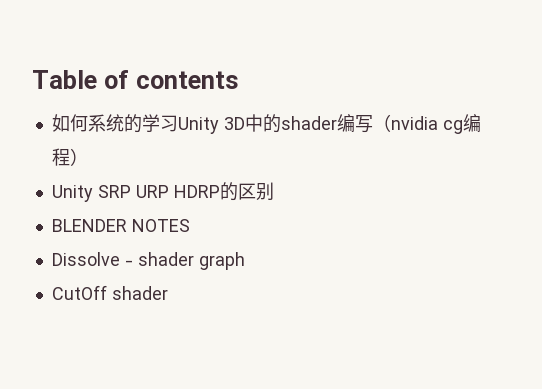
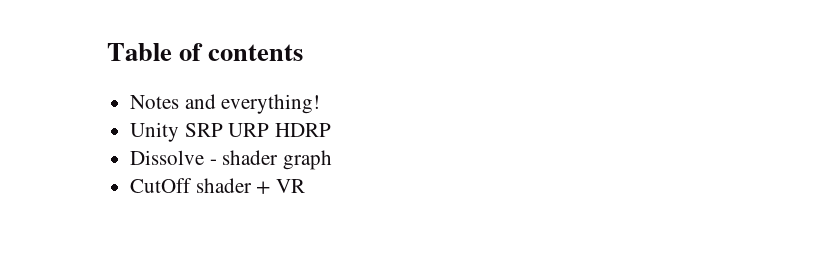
[51,114,481,134] [51,148,88,166] 如何系统的学习Unity 3D中的shader编写（nvidia cg编程） -> [130,94,321,114] Notes and everything!
[219,182,274,201] [51,219,190,232] 的区别 // BLENDER NOTES -> (332, 130) none
(168, 293) none -> [256,179,306,194] + VR

